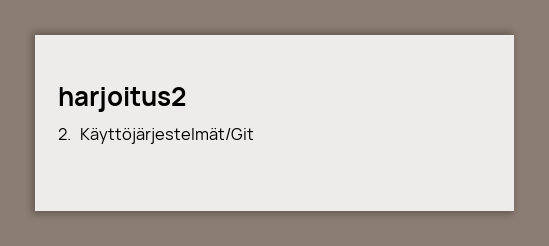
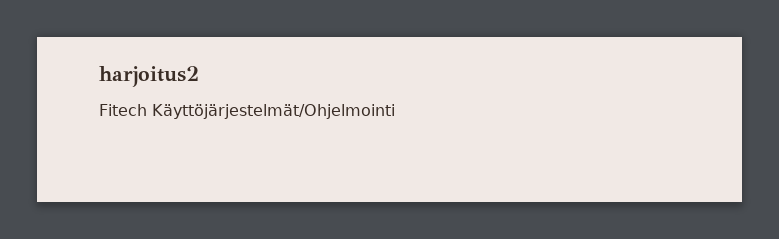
[58,128,254,144] 2. Käyttöjärjestelmät/Git -> [99,104,395,119] Fitech Käyttöjärjestelmät/Ohjelmointi

